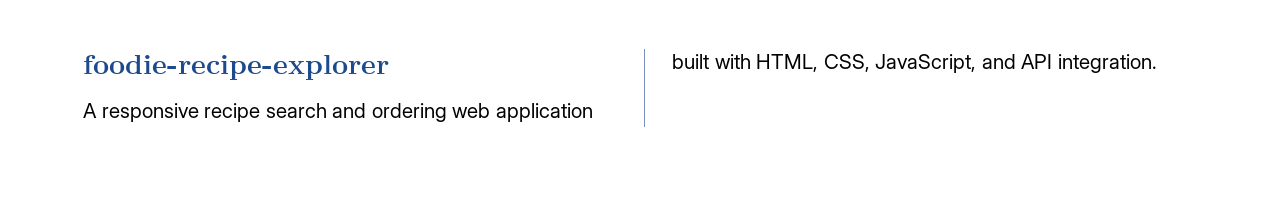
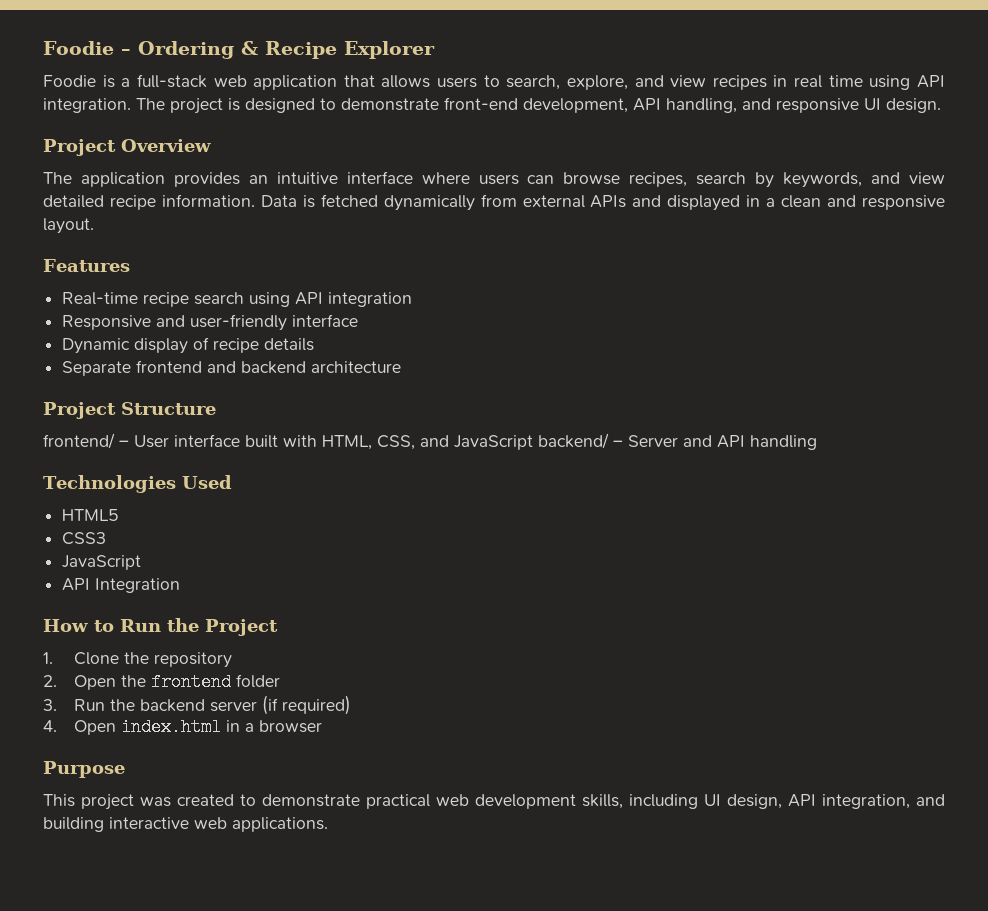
[83,55,389,80] [83,103,593,122] [672,54,1157,73] foodie-recipe-explorer // A responsive recipe search and ordering web application built with HTML, CSS, JavaScript, and API integration. -> [43,41,435,59] [43,74,946,90] [43,97,941,114] [43,139,211,156] [43,171,945,188] [43,194,945,211] [43,218,94,234] [43,259,130,272] [62,292,413,307] [62,314,359,331] [62,337,315,354] [62,360,402,376] [43,402,216,419] [43,433,817,450] [43,475,232,493] [62,509,120,521] [62,532,107,545] [62,555,142,570] [62,578,181,593] [43,618,278,636] [43,652,232,668] [43,673,280,691] [43,695,351,715] [43,718,322,736] [43,761,125,778] [43,794,945,810] [43,817,328,832] Foodie – Ordering & Recipe Explorer // Foodie is a full-stack web application that allows users to search, explore, and view recipes in real time using API integration. The project is designed to demonstrate front-end development, API handling, and responsive UI design. // Project Overview // The application provides an intuitive interface where users can browse recipes, search by keywords, and view detailed recipe information. Data is fetched dynamically from external APIs and displayed in a clean and responsive layout. // Features // Real-time recipe search using API integration // Responsive and user-friendly interface // Dynamic display of recipe details // Separate frontend and backend architecture // Project Structure // frontend/ – User interface built with HTML, CSS, and JavaScript backend/ – Server and API handling // Technologies Used // HTML5 // CSS3 // JavaScript // API Integration // How to Run the Project // 1. Clone the repository // 2. Open the frontend folder // 3. Run the backend server (if required) // 4. Open index.html in a browser // Purpose // This project was created to demonstrate practical web development skills, including UI design, API integration, and building interactive web applications.

